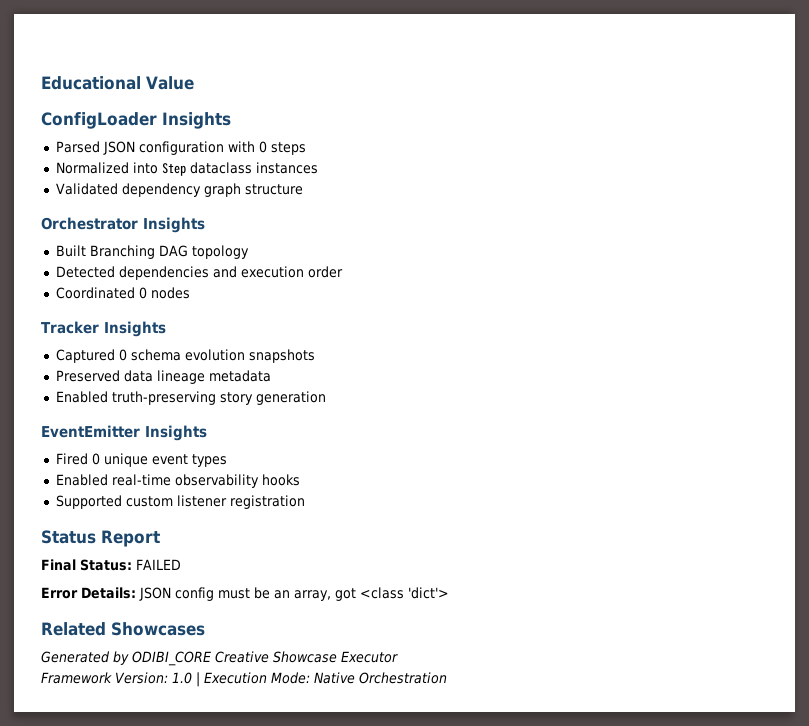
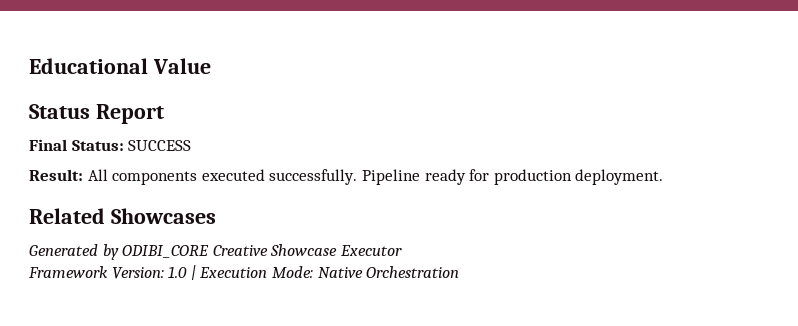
[41,112,231,129] [55,141,306,155] [55,162,318,176] [55,183,303,197] [41,217,205,233] [55,245,249,259] [55,266,343,280] [55,287,190,299] [41,321,166,337] [55,349,315,363] [55,370,271,384] [55,391,326,405] [41,425,207,441] [55,453,227,467] [55,474,300,488] [55,495,305,509] [41,530,160,547] [41,559,181,571] [41,587,449,601] ConfigLoader Insights // Parsed JSON configuration with 0 steps // Normalized into Step dataclass instances // Validated dependency graph structure // Orchestrator Insights // Built Branching DAG topology // Detected dependencies and execution order // Coordinated 0 nodes // Tracker Insights // Captured 0 schema evolution snapshots // Preserved data lineage metadata // Enabled truth-preserving story generation // EventEmitter Insights // Fired 0 unique event types // Enabled real-time observability hooks // Supported custom listener registration // Status Report // Final Status: FAILED // Error Details: JSON config must be an array, got <class 'dict'> -> [29,104,164,124] [29,139,192,151] [29,169,664,185] Status Report // Final Status: SUCCESS // Result: All components executed successfully. Pipeline ready for production deployment.

